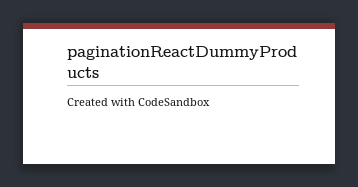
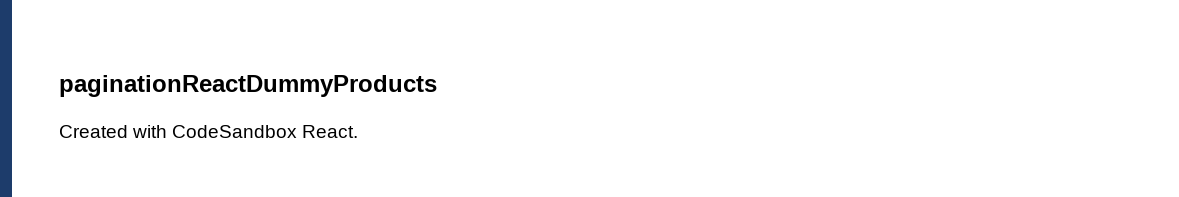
(210, 102) none -> [302,125,359,138] React.

